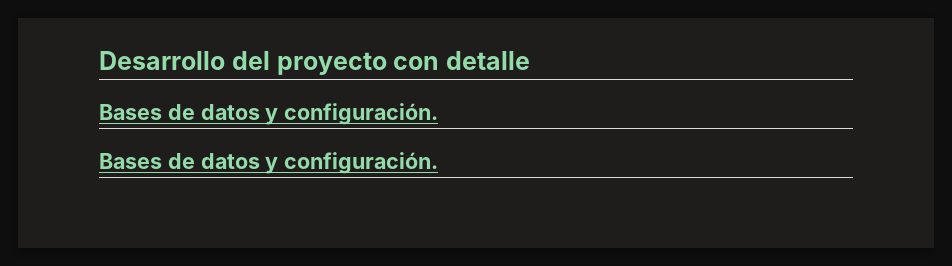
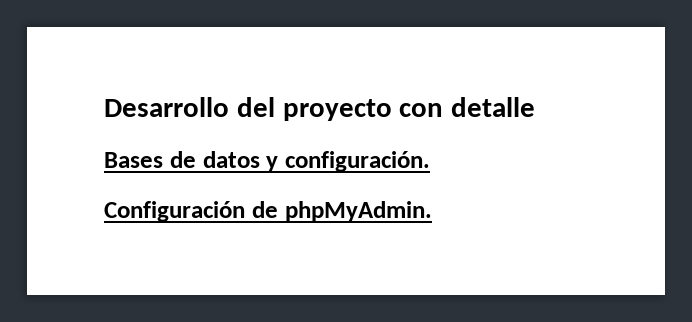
[99,152,439,174] Bases de datos y configuración. -> [104,201,432,222] Configuración de phpMyAdmin.

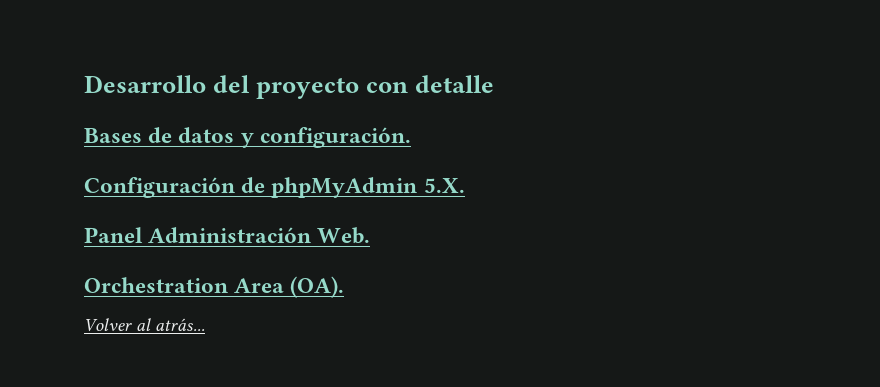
[284,201,432,222] phpMyAdmin. -> [271,177,465,198] [84,227,371,244] [84,276,345,298] [84,318,205,332] phpMyAdmin 5.X. // Panel Administración Web. // Orchestration Area (OA). // Volver al atrás...

